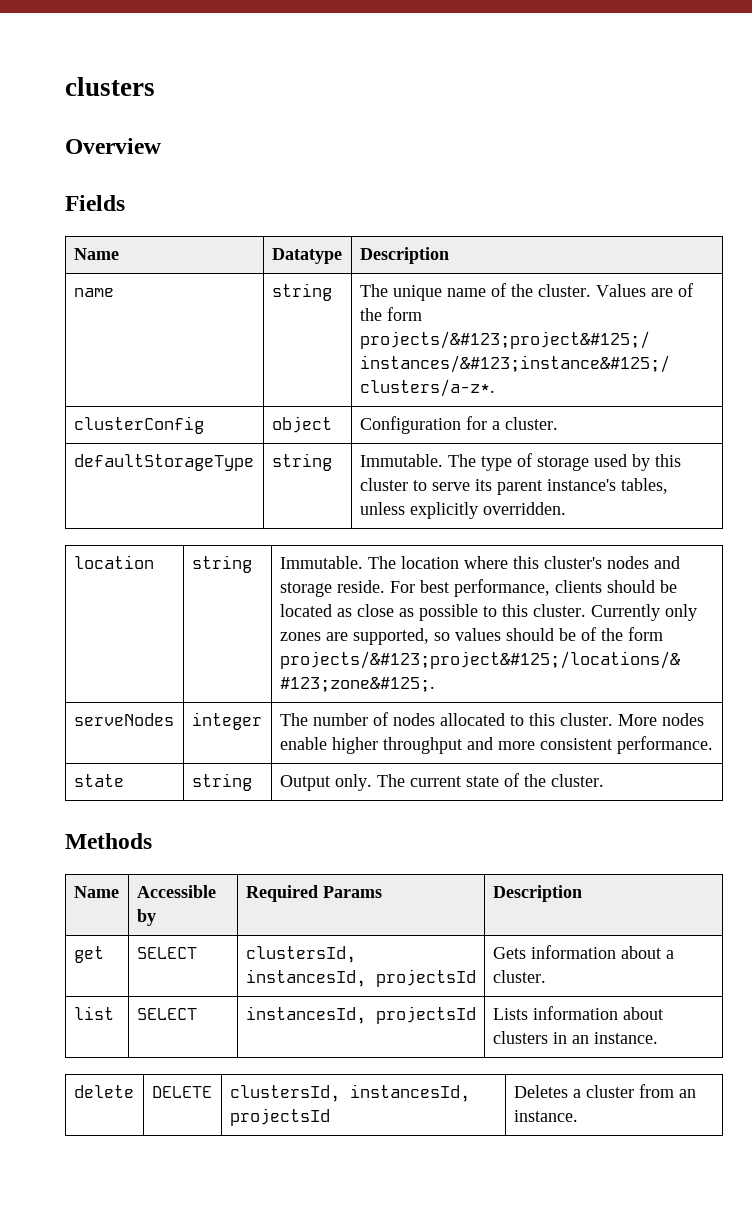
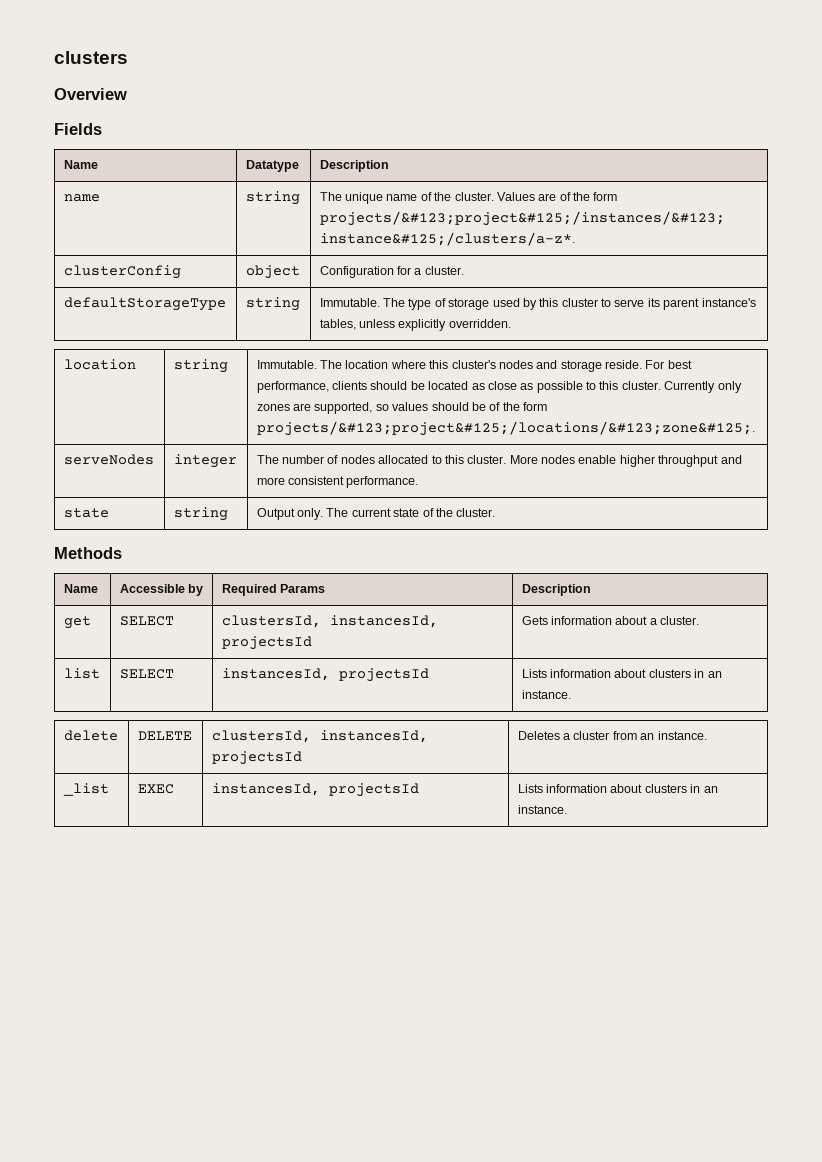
(578, 1116) none -> [62,783,109,796] [137,784,174,794] [211,783,419,797] [517,784,718,793] [517,805,567,814] // _list | EXEC | instancesId, projectsId | Lists information about clusters in an instance.

